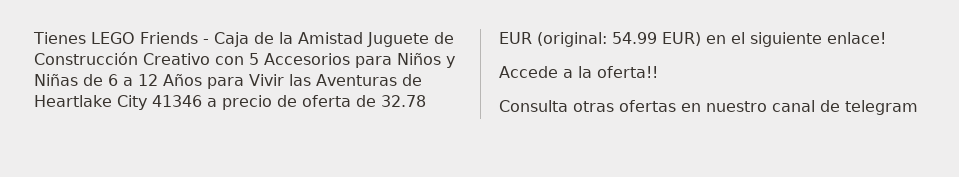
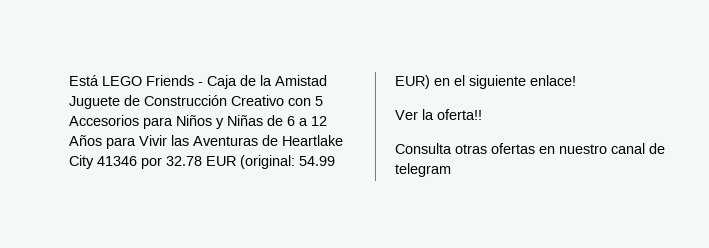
[33,32,86,44] Tienes -> [69,75,99,86] Está
[207,95,376,110] a precio de oferta de -> [141,157,162,169] por
[499,66,573,78] Accede a -> [395,110,418,120] Ver

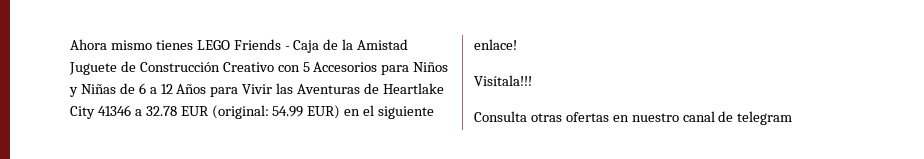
[69,75,99,86] Está -> [70,39,193,50] Ahora mismo tienes
[141,157,162,169] por -> [134,109,142,116] a
[395,109,482,120] Ver la oferta!! -> [474,75,532,86] Visítala!!!

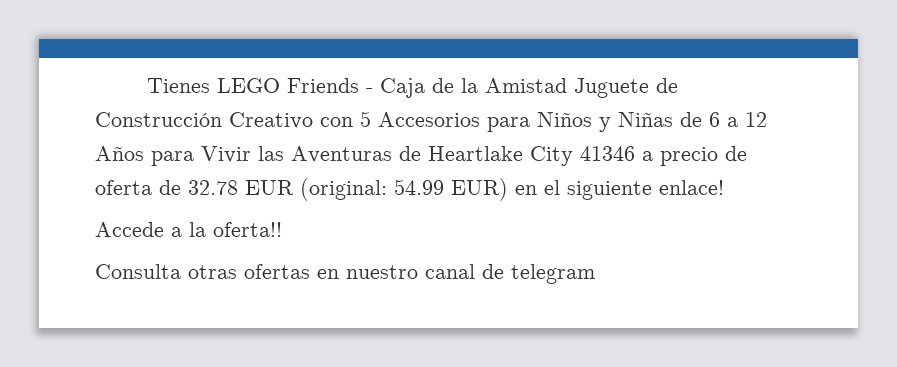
[70,39,193,50] Ahora mismo tienes -> [146,78,210,93] Tienes
(142, 112) none -> [660,146,747,166] [95,180,181,195] precio de oferta de
[474,75,532,86] Visítala!!! -> [95,222,282,237] Accede a la oferta!!

